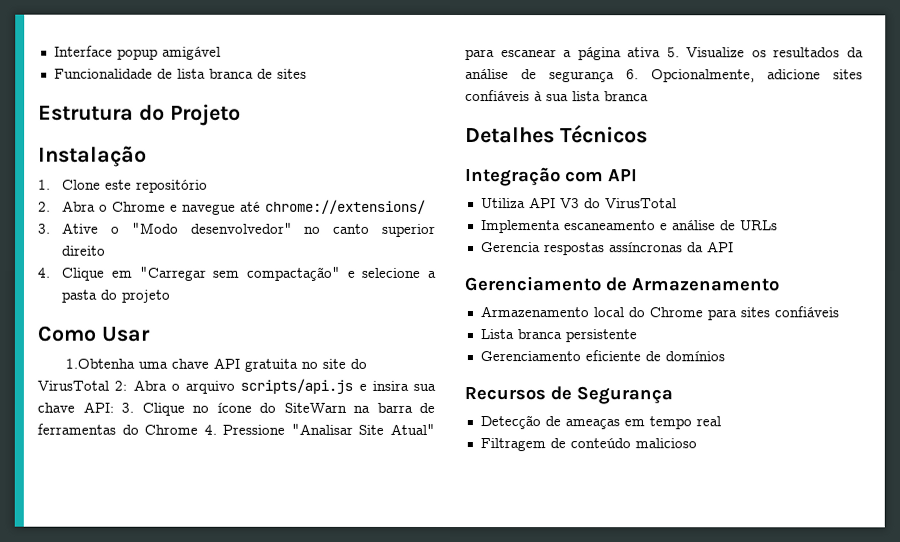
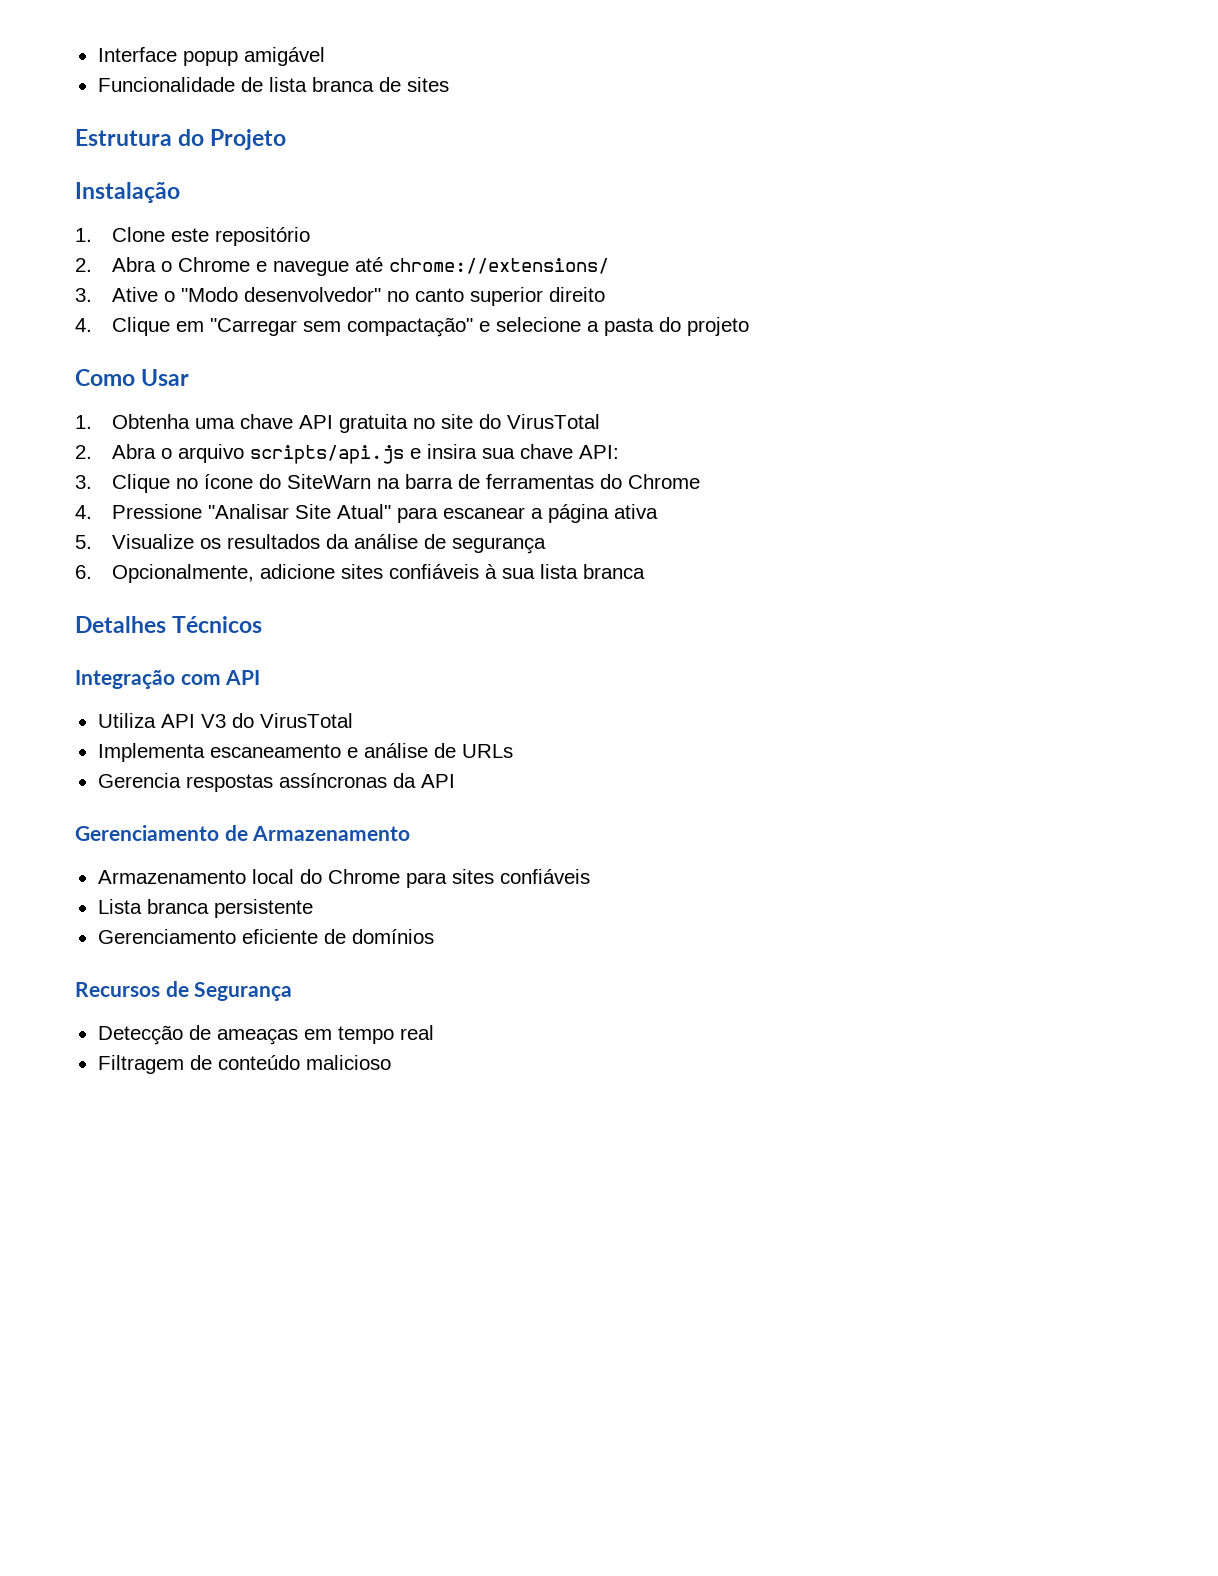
[65,358,136,369] 1.Obtenha -> [75,414,191,429] 1. Obtenha
[114,380,128,391] 2: -> [75,445,92,459] // 2.
(114, 407) none -> (620, 452) //
(199, 429) none -> (701, 481) //
(662, 52) none -> (659, 511) //
(615, 77) none -> (547, 545) //

